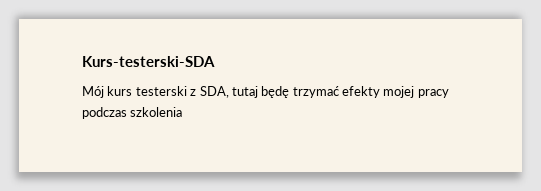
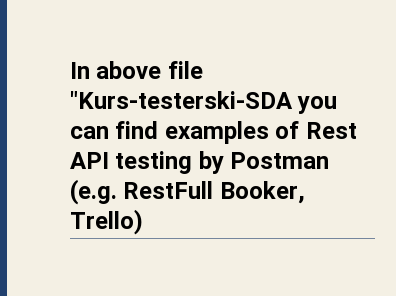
[82,56,215,67] [82,86,449,98] [82,107,183,119] Kurs-testerski-SDA // Mój kurs testerski z SDA, tutaj będę trzymać efekty mojej pracy podczas szkolenia -> [70,61,203,79] [70,91,338,114] [70,121,357,144] [70,151,330,174] [70,179,305,205] [70,209,143,235] In above file "Kurs-testerski-SDA you can find examples of Rest API testing by Postman (e.g. RestFull Booker, Trello)

